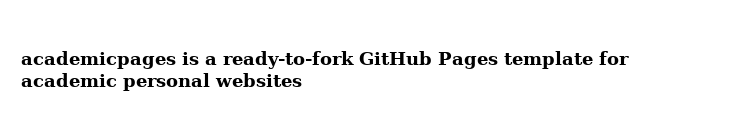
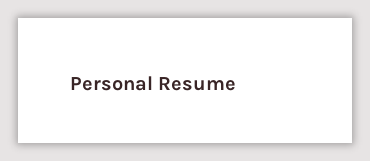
[21,51,629,69] [21,73,302,91] academicpages is a ready-to-fork GitHub Pages template for academic personal websites -> [70,76,237,91] Personal Resume

